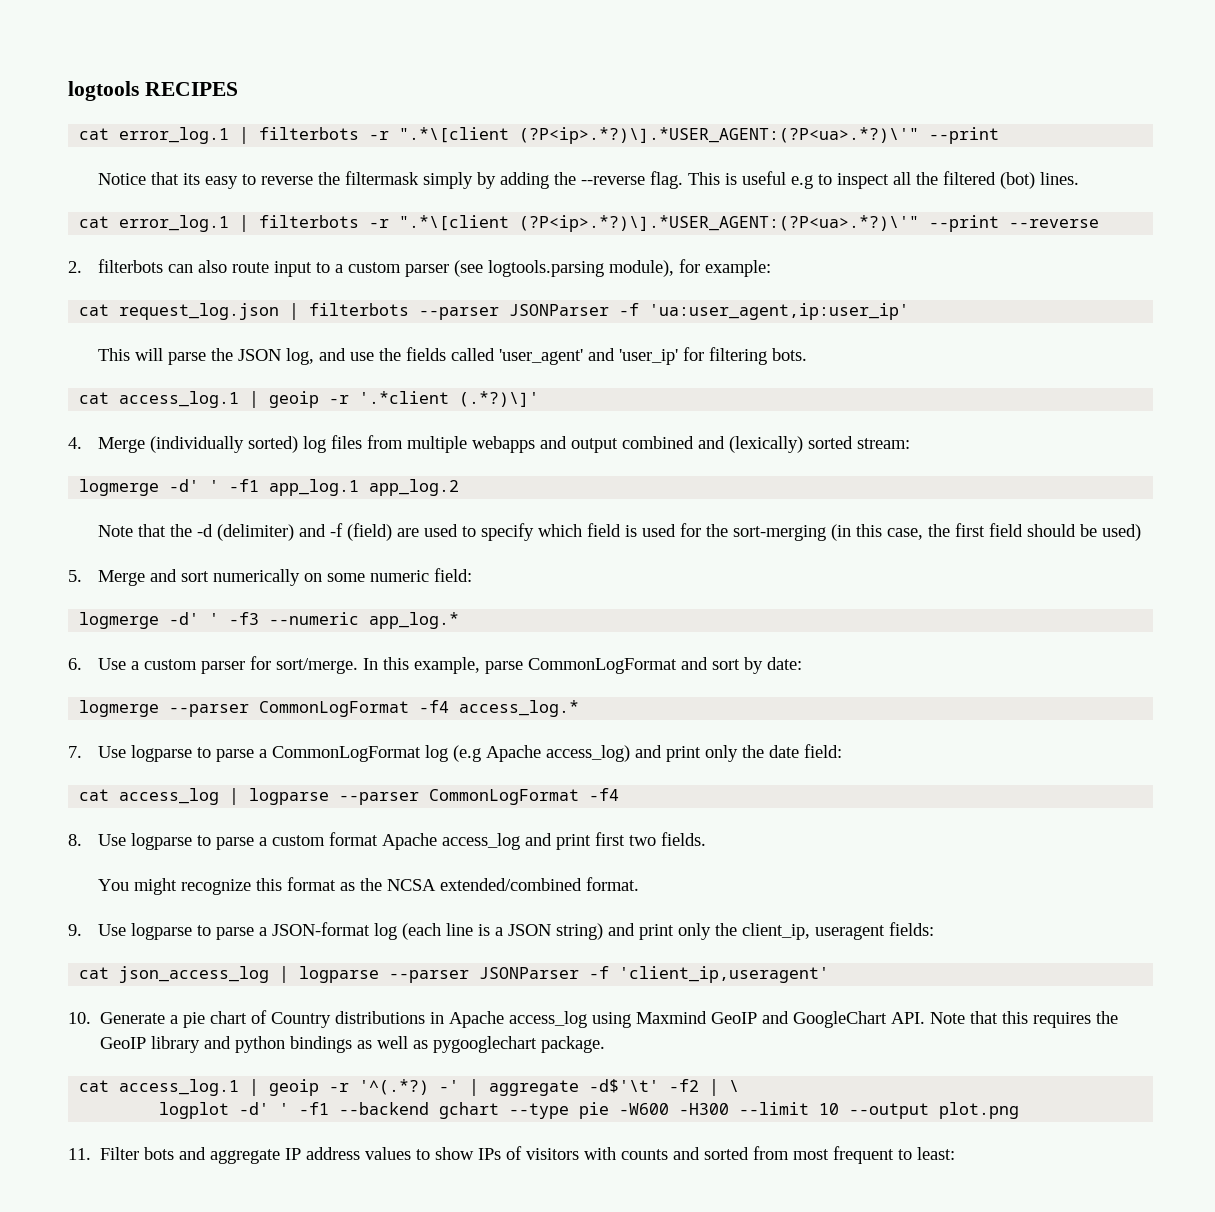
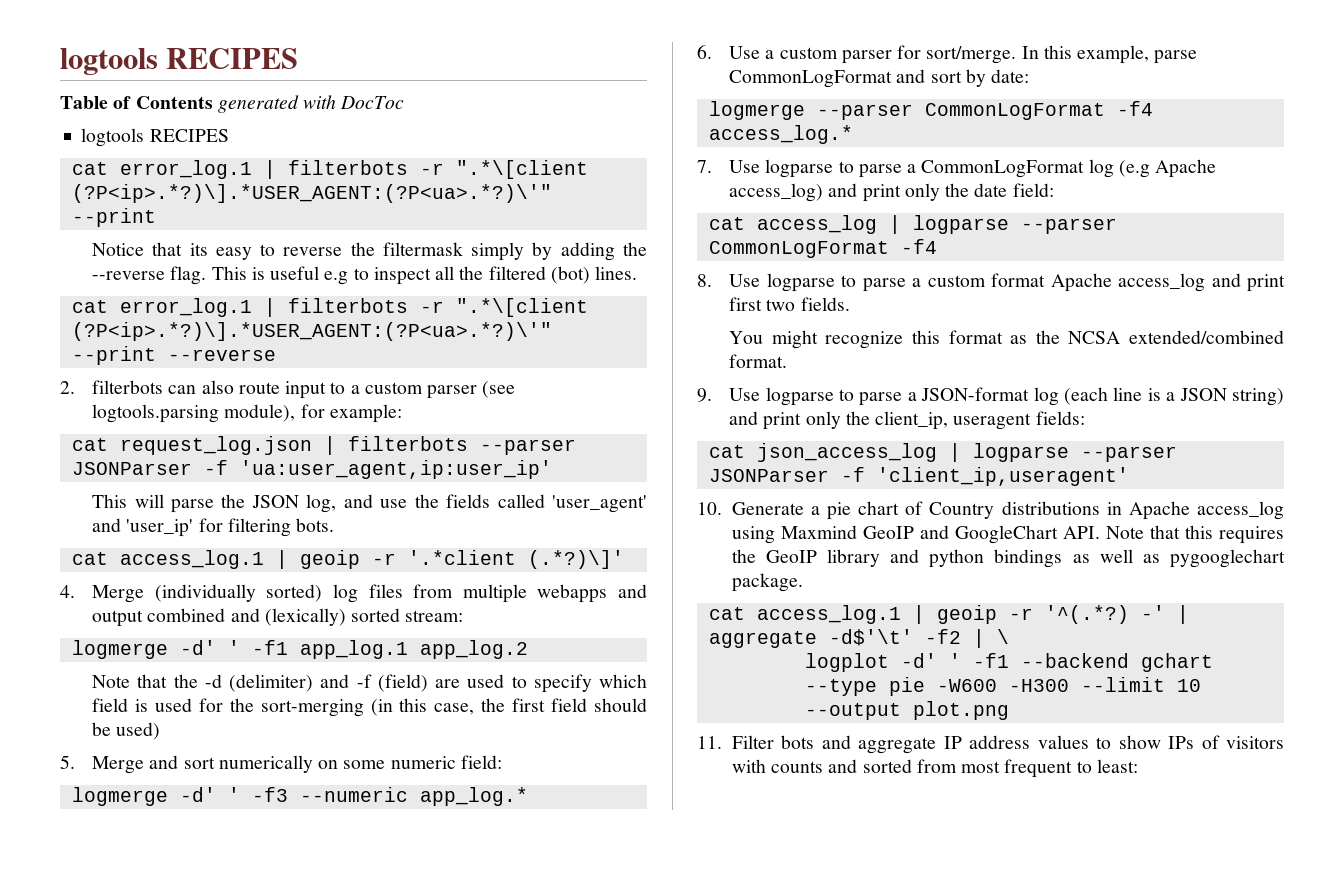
[68,81,238,101] logtools RECIPES -> [60,48,299,75] [60,95,405,113] [81,128,229,147] logtools RECIPES // Table of Contents generated with DocToc // logtools RECIPES

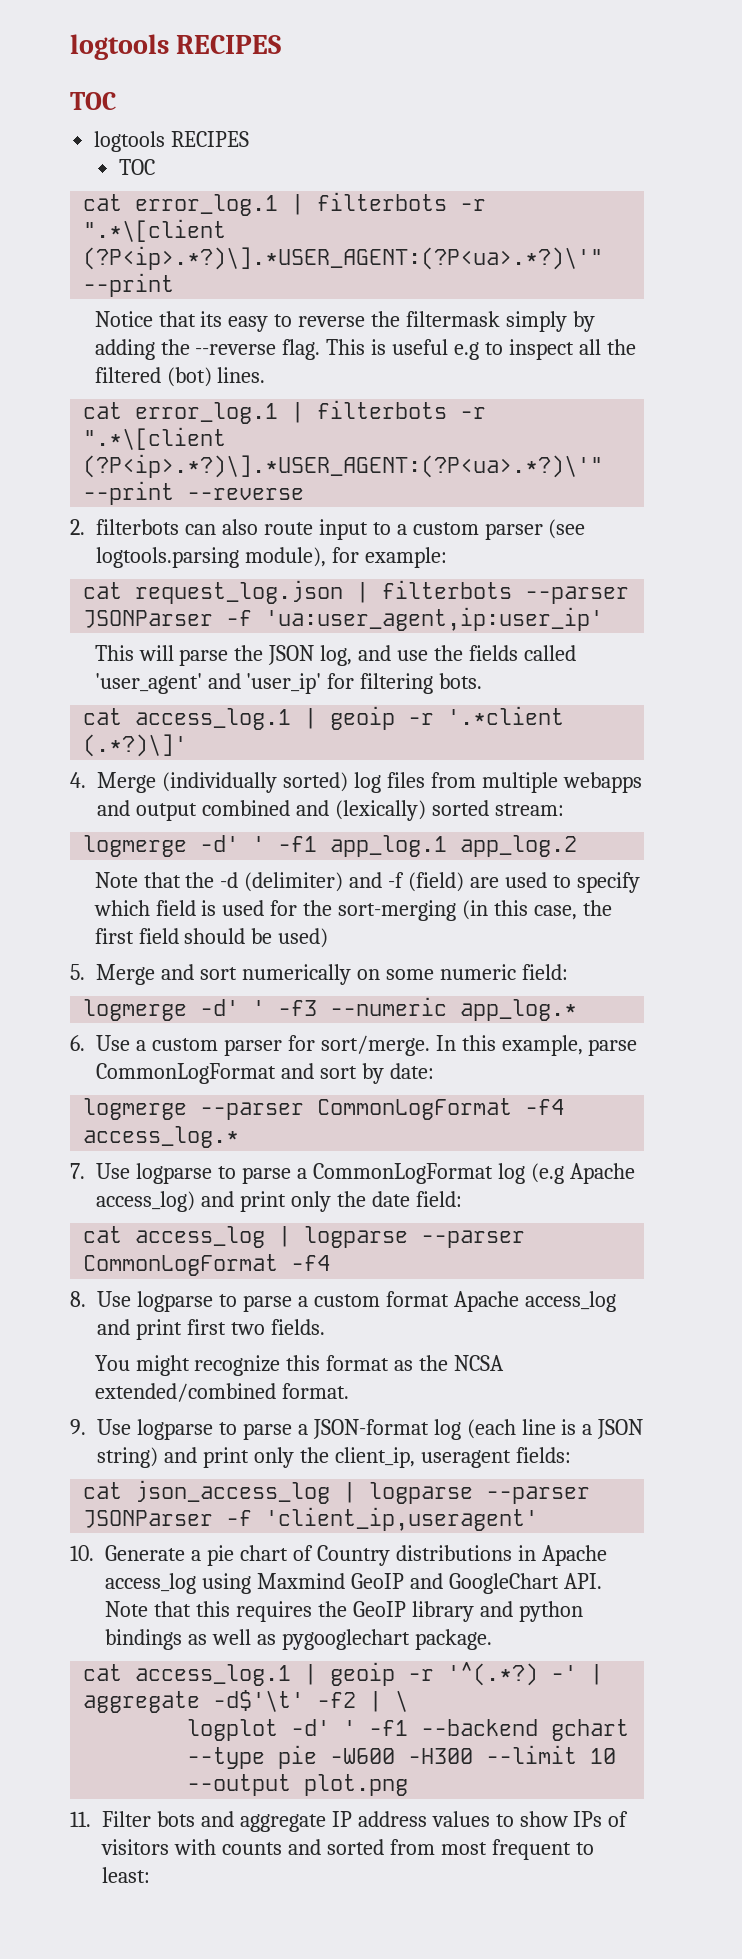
[60,48,299,75] [60,95,405,113] [81,128,229,147] logtools RECIPES // Table of Contents generated with DocToc // logtools RECIPES -> [70,34,282,60] [70,92,116,110] [94,131,250,152] [118,159,155,175] logtools RECIPES // TOC // logtools RECIPES // TOC

